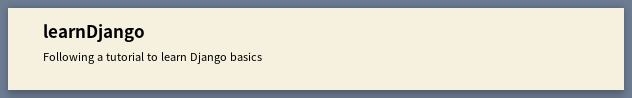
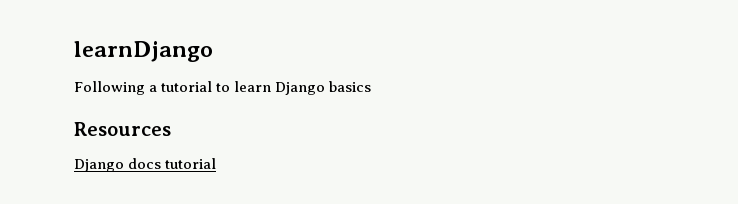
(262, 56) none -> [74,122,171,136] [74,158,217,172] // Resources // Django docs tutorial

